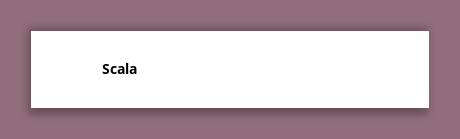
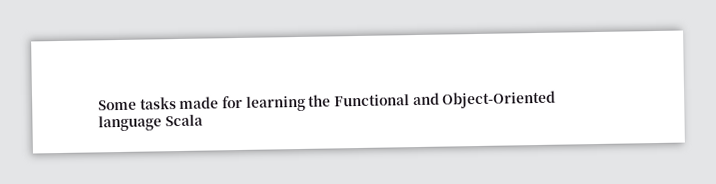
(102, 68) none -> [98,90,557,112] [98,115,162,132] Some tasks made for learning the Functional and Object-Oriented language

